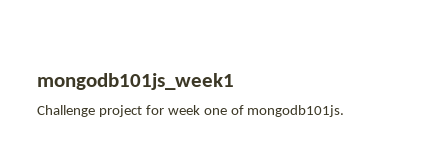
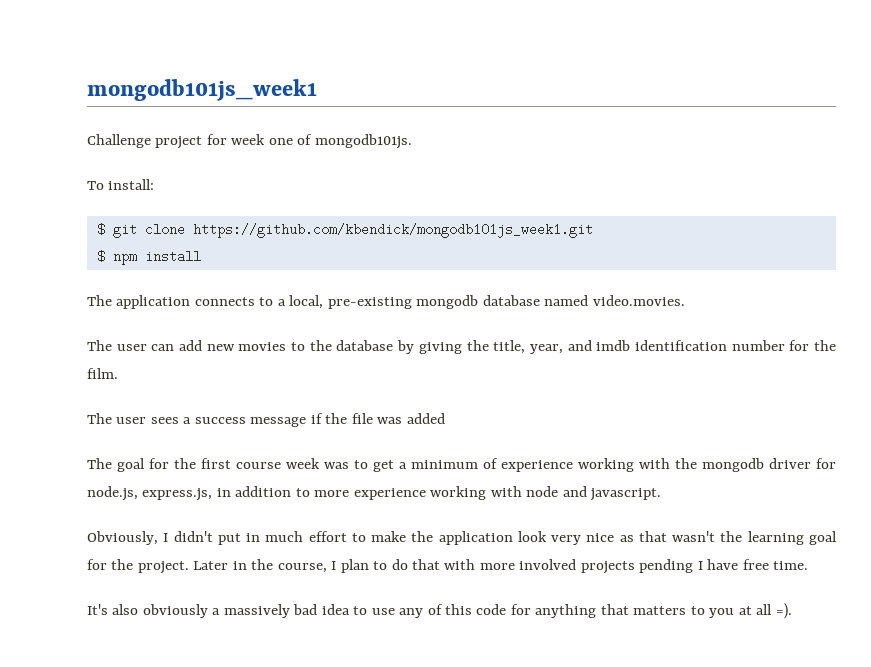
(345, 111) none -> [87,179,155,190] [96,223,593,238] [96,250,201,265] [87,295,685,309] [87,340,837,354] [87,368,118,379] [87,413,445,427] [87,458,836,472] [87,486,662,501] [87,531,838,545] [87,559,809,574] [87,603,792,619] // To install: // $ git clone https://github.com/kbendick/mongodb101js_week1.git // $ npm install // The application connects to a local, pre-existing mongodb database named video.movies. // The user can add new movies to the database by giving the title, year, and imdb identification number for the film. // The user sees a success message if the file was added // The goal for the first course week was to get a minimum of experience working with the mongodb driver for node.js, express.js, in addition to more experience working with node and javascript. // Obviously, I didn't put in much effort to make the application look very nice as that wasn't the learning goal for the project. Later in the course, I plan to do that with more involved projects pending I have free time. // It's also obviously a massively bad idea to use any of this code for anything that matters to you at all =).

